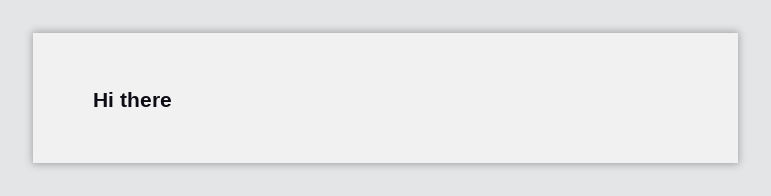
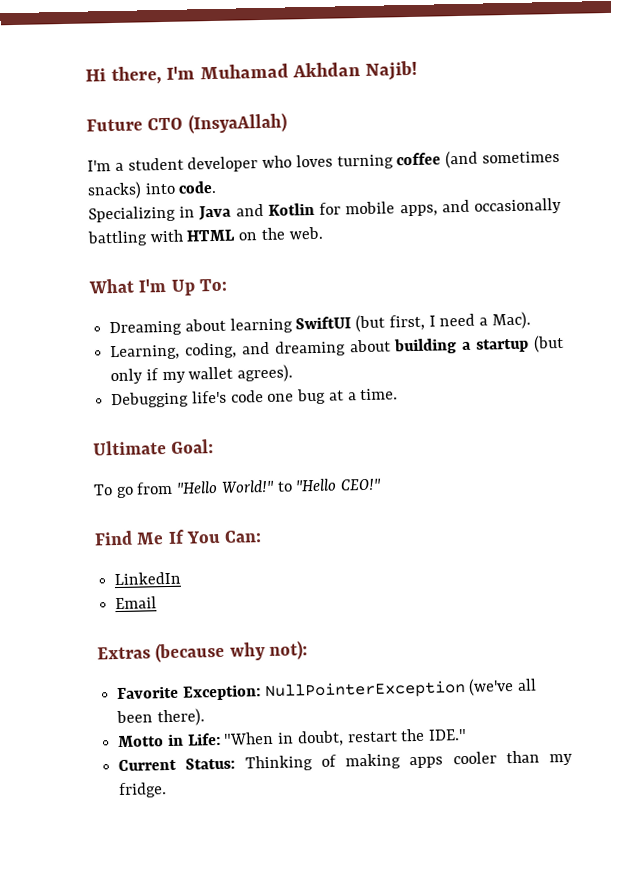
[120,92,172,107] there -> [110,60,418,86] [86,112,287,134] [87,150,560,173] [87,180,218,200] [88,197,562,223] [87,226,323,247] [88,278,228,296] [109,311,531,337] [110,334,564,361] [110,364,294,385] [111,388,399,409] [93,439,215,456] [93,478,383,499] [94,529,263,546] [114,571,182,586] [115,596,158,610] [97,640,308,663] [117,678,538,701] [116,708,205,727] [117,728,468,748] [118,750,573,772] [118,782,168,799] there, I'm Muhamad Akhdan Najib! // Future CTO (InsyaAllah) // I'm a student developer who loves turning coffee (and sometimes snacks) into code. // Specializing in Java and Kotlin for mobile apps, and occasionally battling with HTML on the web. // What I'm Up To: // Dreaming about learning SwiftUI (but first, I need a Mac). // Learning, coding, and dreaming about building a startup (but only if my wallet agrees). // Debugging life's code one bug at a time. // Ultimate Goal: // To go from "Hello World!" to "Hello CEO!" // Find Me If You Can: // LinkedIn // Email // Extras (because why not): // Favorite Exception: NullPointerException (we've all been there). // Motto in Life: "When in doubt, restart the IDE." // Current Status: Thinking of making apps cooler than my fridge.

